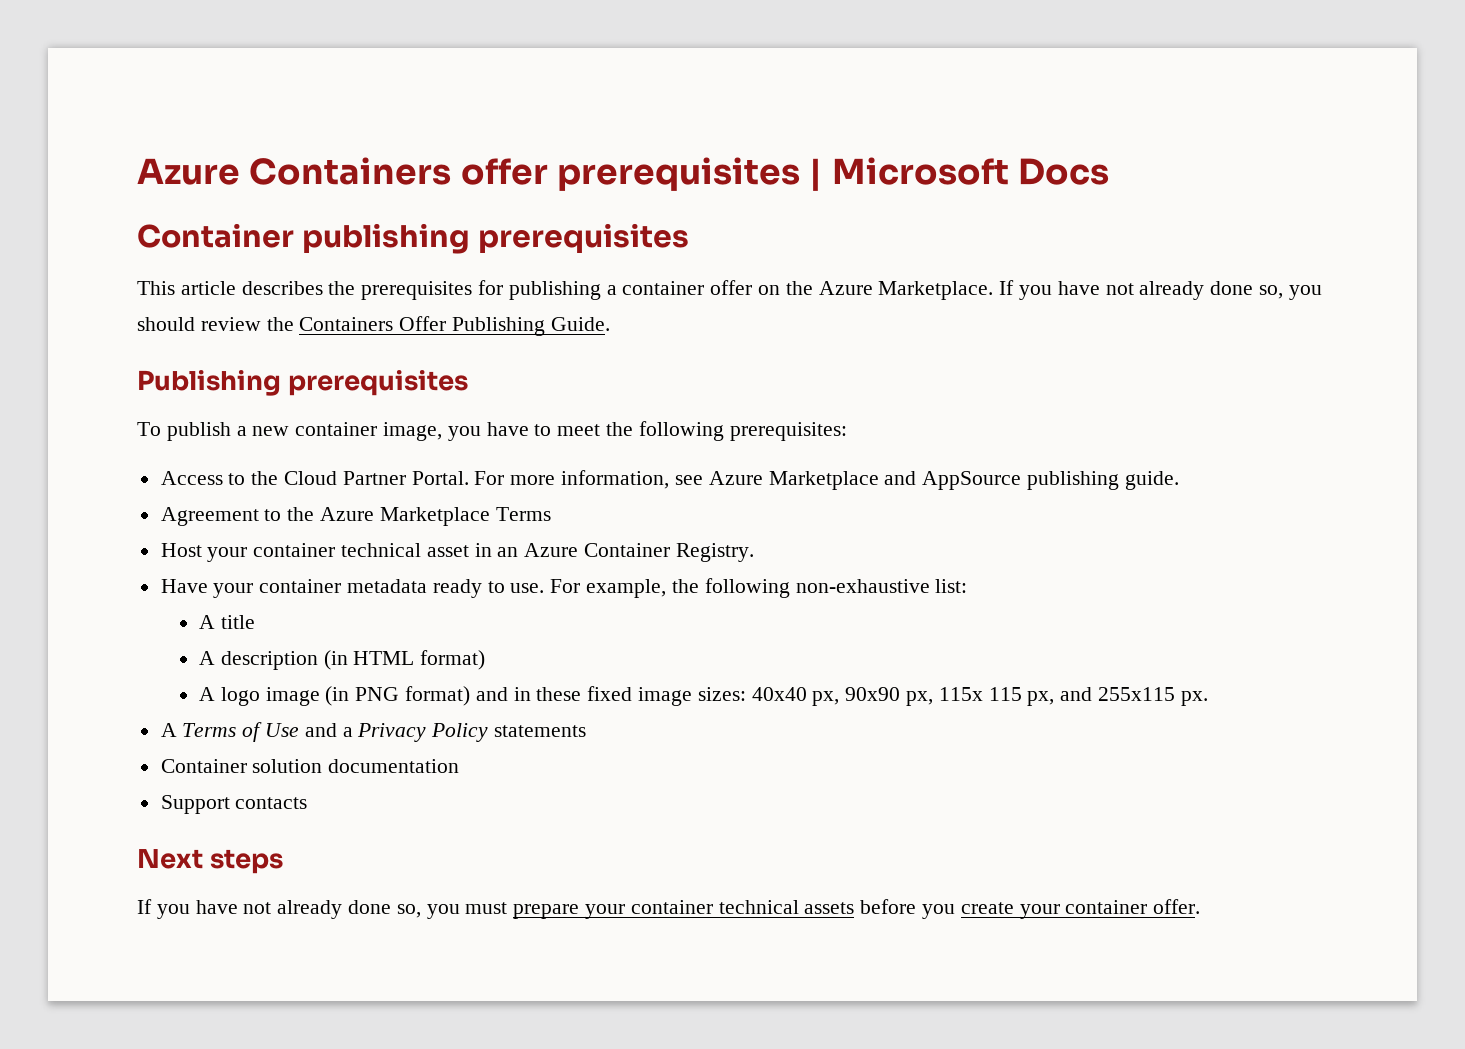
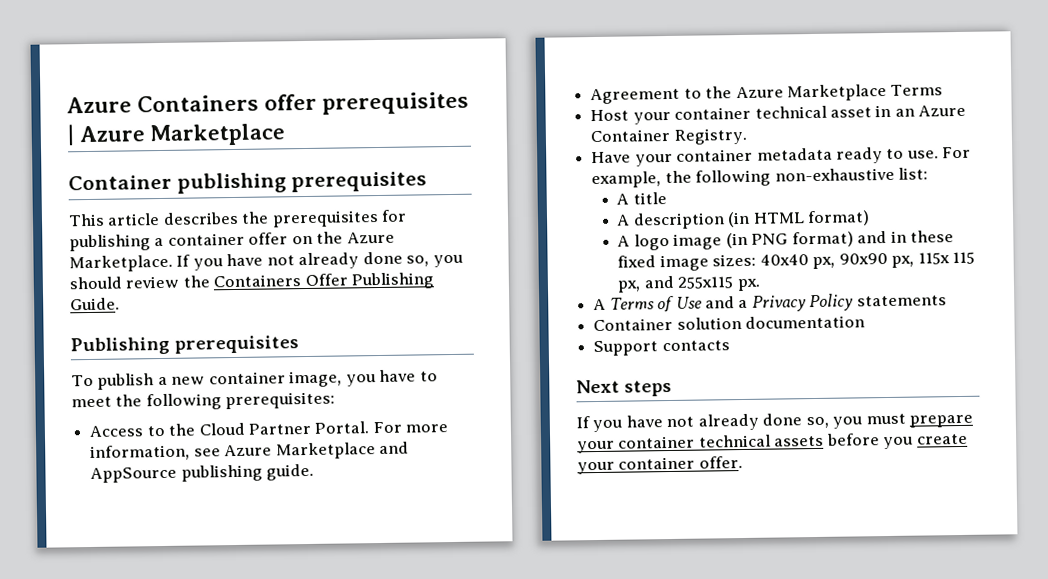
[831,157,1109,185] Microsoft Docs -> [79,123,286,147] Azure Marketplace

